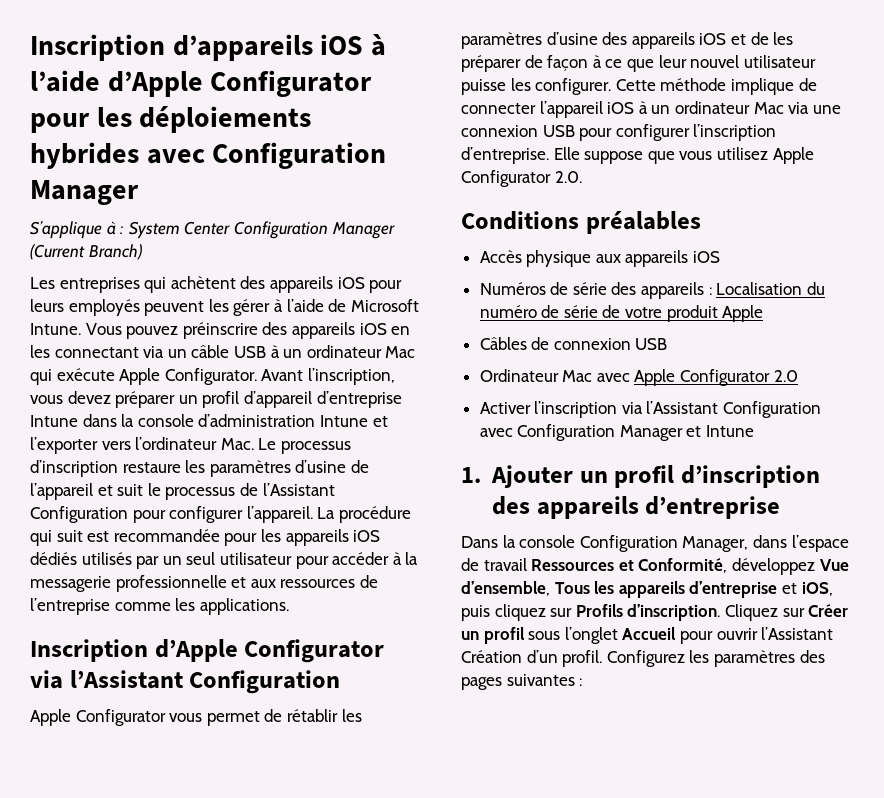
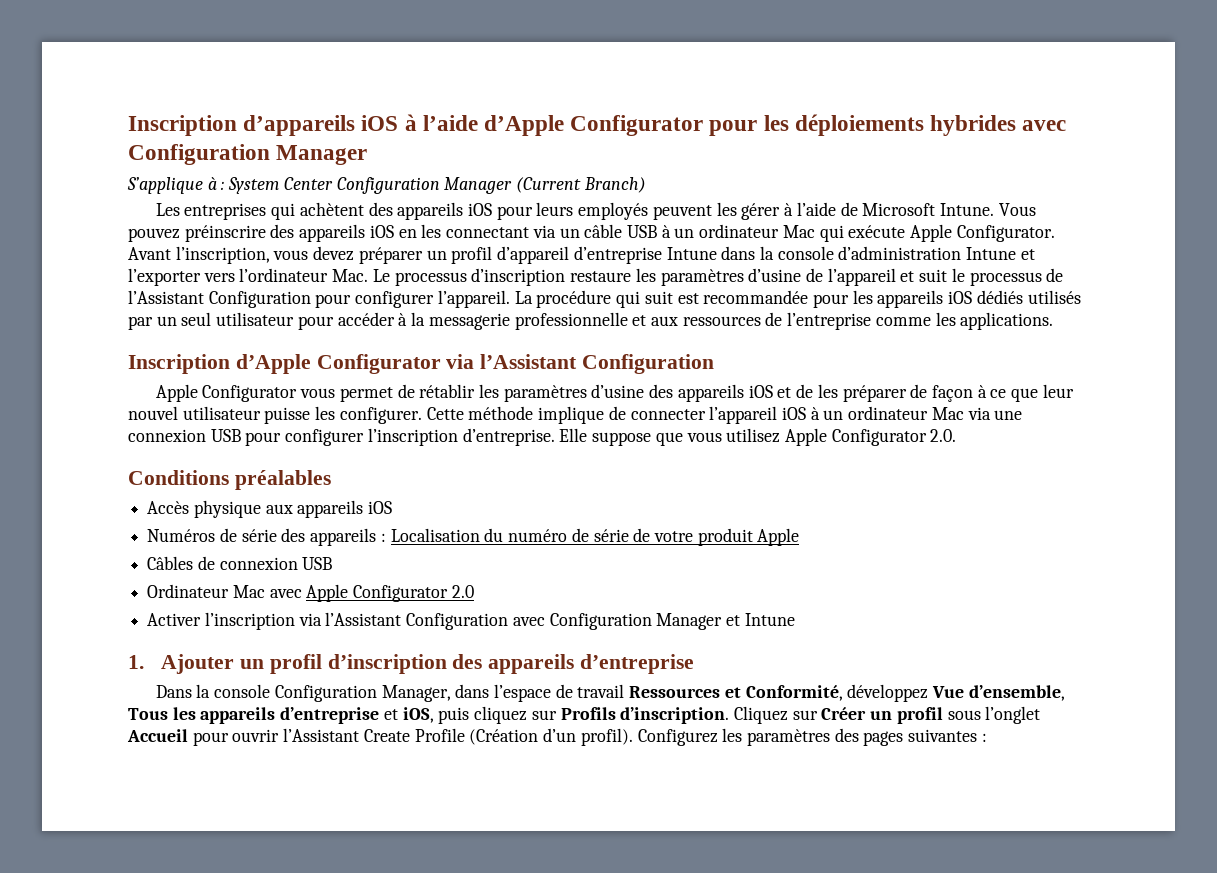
[461,650,603,667] Création d’un profil. -> [363,728,633,746] Create Profile (Création d’un profil).

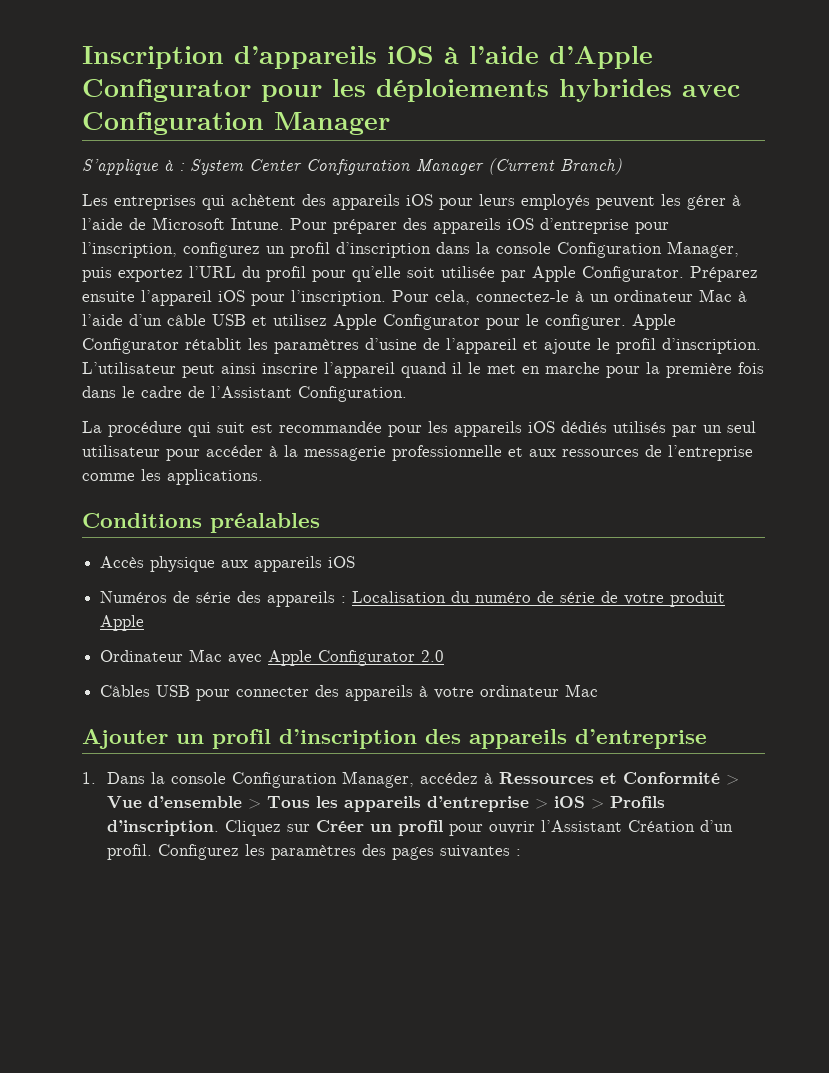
[998,203,1036,216] [128,224,1055,242] [128,246,1035,264] [128,268,632,286] Vous pouvez préinscrire des appareils iOS en les connectant via un câble USB à un ordinateur Mac qui exécute Apple Configurator. Avant l’inscription, vous devez préparer un profil d’appareil d’entreprise Intune dans la console d’administration Intune et l’exporter vers l’ordinateur Mac. Le processus d’inscription restaure -> [290,218,669,234] [82,241,739,258] [82,266,758,282] [82,289,747,306] [82,314,676,330] [82,338,242,354] Pour préparer des appareils iOS d’entreprise pour l’inscription, configurez un profil d’inscription dans la console Configuration Manager, puis exportez l’URL du profil pour qu’elle soit utilisée par Apple Configurator. Préparez ensuite l’appareil iOS pour l’inscription. Pour cela, connectez-le à un ordinateur Mac à l’aide d’un câble USB et utilisez Apple Configurator pour le configurer. Apple Configurator rétablit
[919,268,1064,286] [128,290,510,308] suit le processus de l’Assistant Configuration pour configurer l’appareil. -> [544,338,761,354] [82,362,764,378] [82,386,407,402] ajoute le profil d’inscription. L’utilisateur peut ainsi inscrire l’appareil quand il le met en marche pour la première fois dans le cadre de l’Assistant Configuration. //
[128,354,715,374] [155,384,1074,402] [128,406,1023,424] [128,428,957,446] // Inscription d’Apple Configurator via l’Assistant Configuration // Apple Configurator vous permet de rétablir les paramètres d’usine des appareils iOS et de les préparer de façon à ce que leur nouvel utilisateur puisse les configurer. Cette méthode implique de connecter l’appareil iOS à un ordinateur Mac via une connexion USB pour configurer l’inscription d’entreprise. Elle suppose que vous utilisez Apple Configurator 2.0. -> (263, 477) none
[147,556,333,570] // Câbles de connexion USB -> (145, 623) none
[147,612,795,630] [128,655,144,669] Activer l’inscription via l’Assistant Configuration avec Configuration Manager et Intune // 1. -> [100,684,599,701] Câbles USB pour connecter des appareils à votre ordinateur Mac //
(695, 664) none -> [82,772,96,784] 1.
[455,684,1065,702] [128,706,557,724] dans l’espace de travail Ressources et Conformité, développez Vue d’ensemble, Tous les appareils d’entreprise et iOS, puis cliquez sur -> [420,772,740,785] [107,796,605,812] accédez à Ressources et Conformité > Vue d’ensemble > Tous les appareils d’entreprise > iOS >
[947,706,1041,724] [127,728,633,746] sous l’onglet Accueil pour ouvrir l’Assistant Create Profile (Création d’un profil). -> [449,820,734,836] [107,844,153,860] pour ouvrir l’Assistant Création d’un profil.

